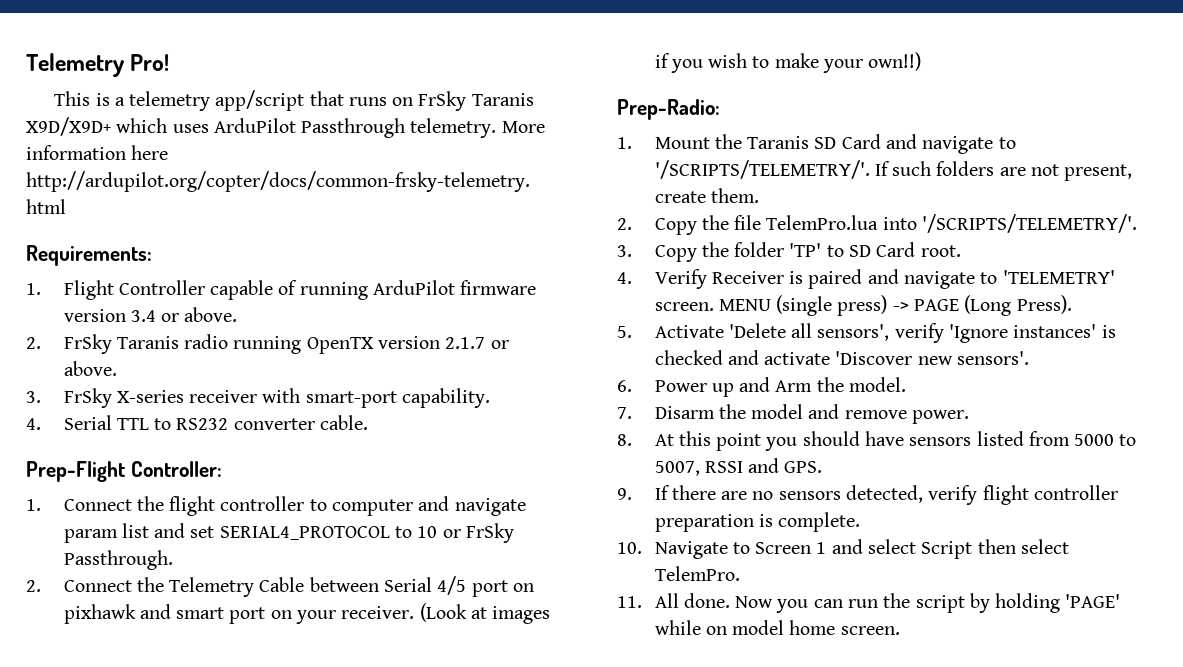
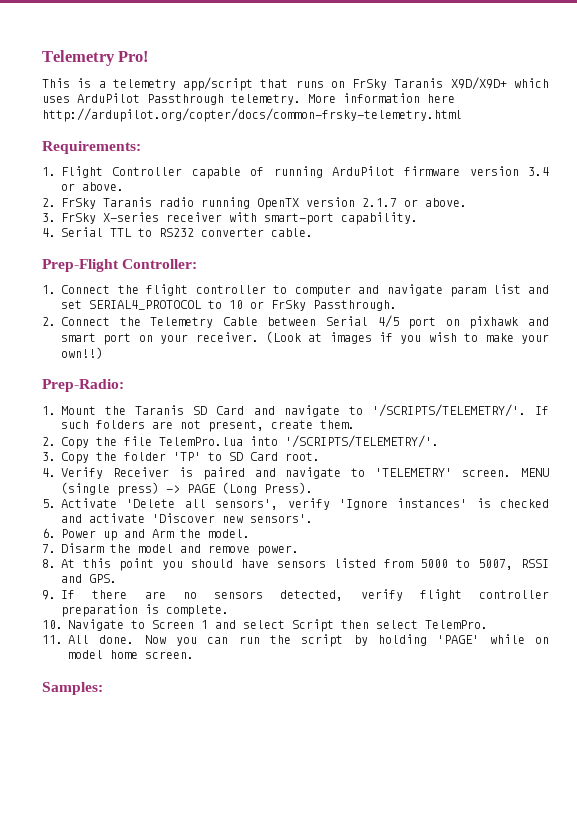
(900, 630) none -> [42,682,103,695] // Samples:

